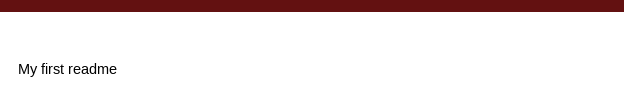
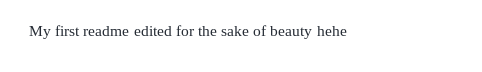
(117, 68) none -> [133,25,347,39] edited for the sake of beauty hehe

